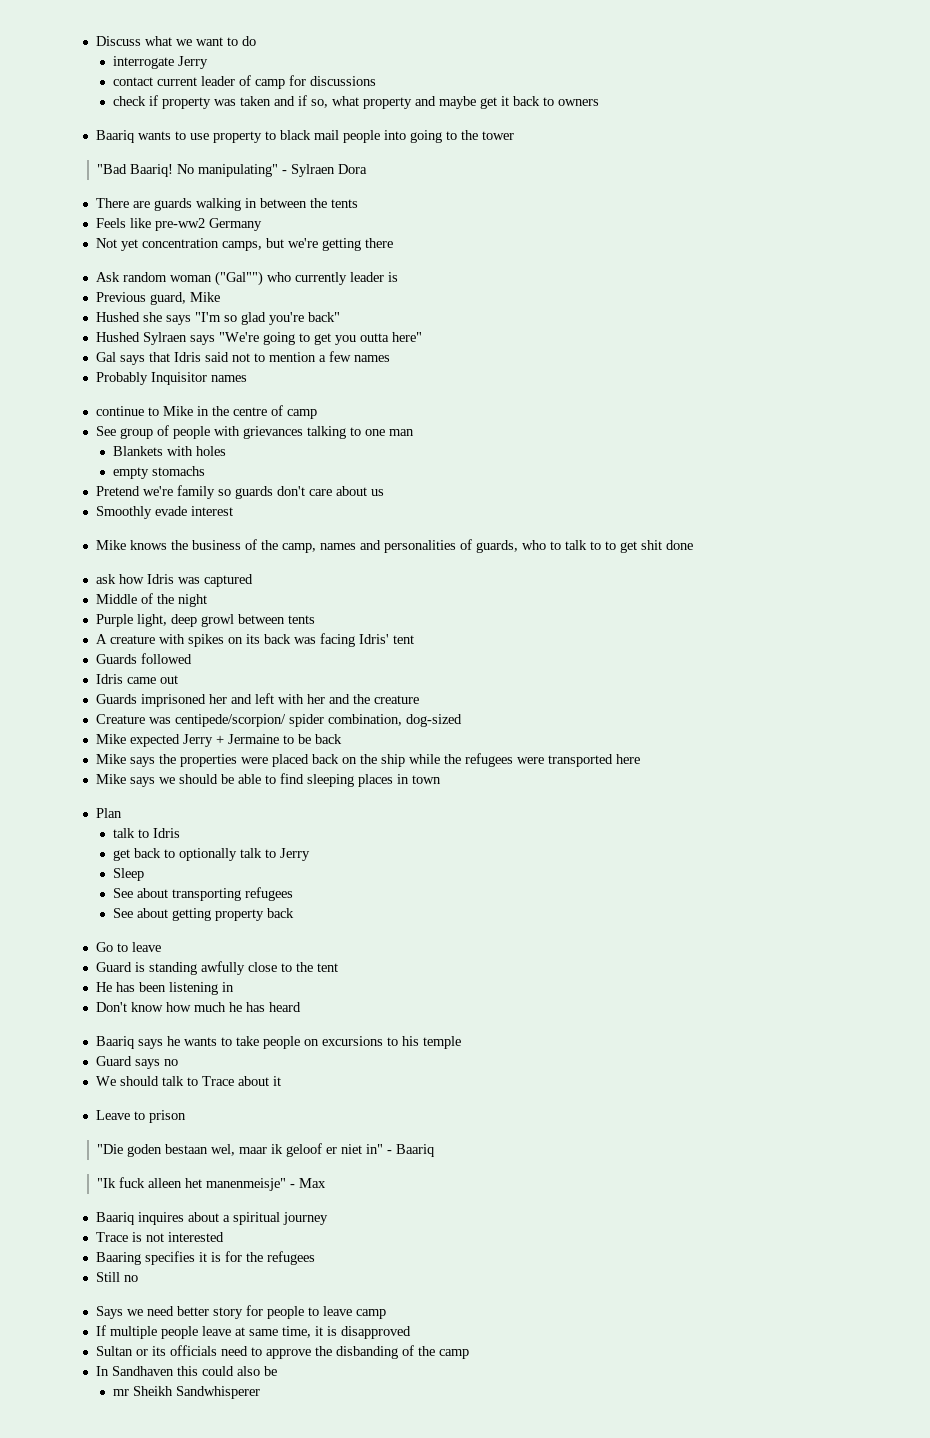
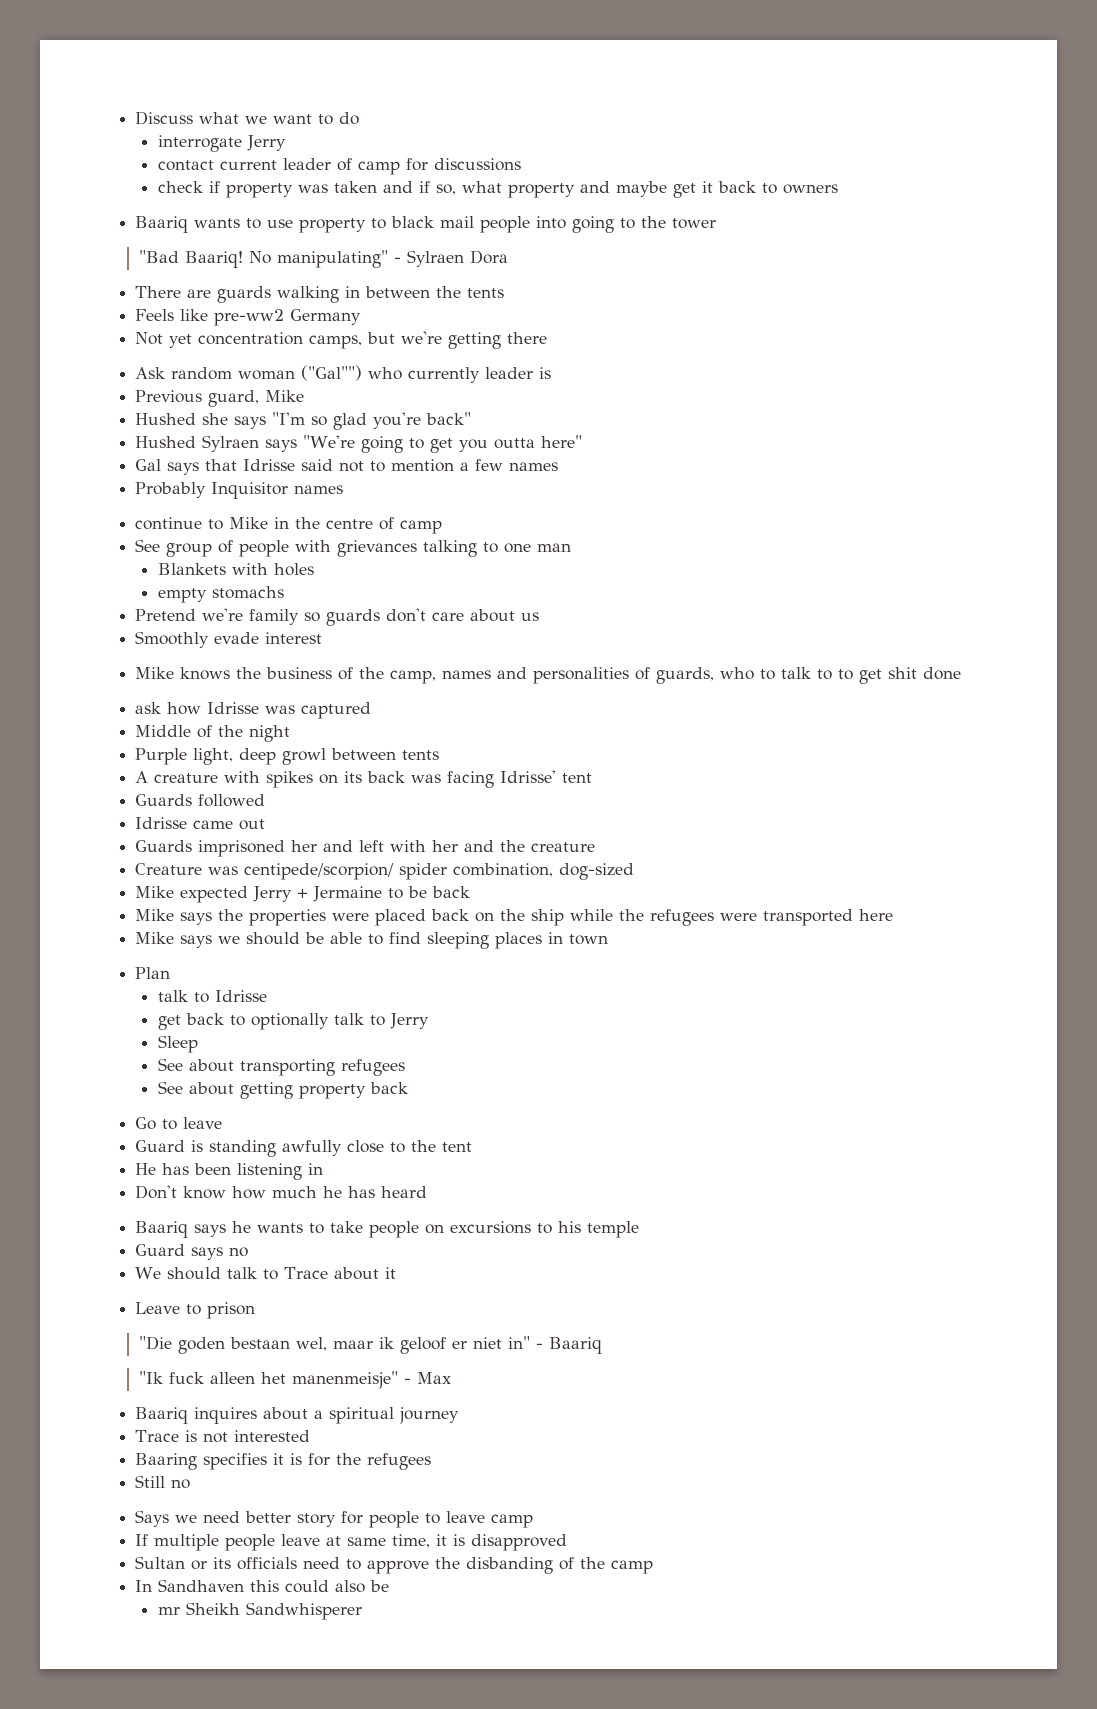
[173,352,201,362] Idris -> [243,459,296,471] Idrisse
[146,574,174,584] Idris -> [207,702,260,714] Idrisse
[358,634,389,644] Idris' -> [500,770,557,783] Idrisse'
[95,674,123,684] Idris -> [135,817,188,829] Idrisse
[152,828,180,838] Idris -> [215,990,268,1002] Idrisse

